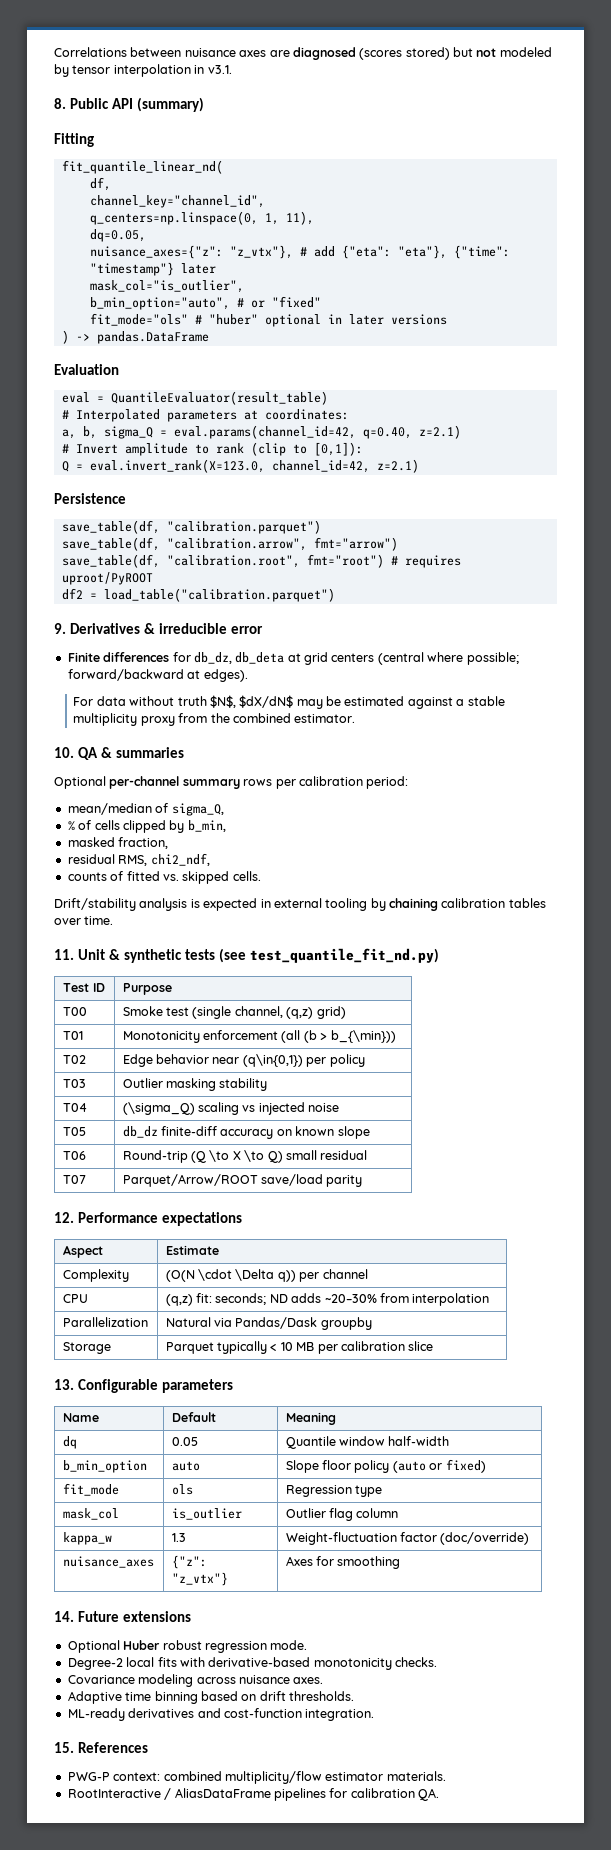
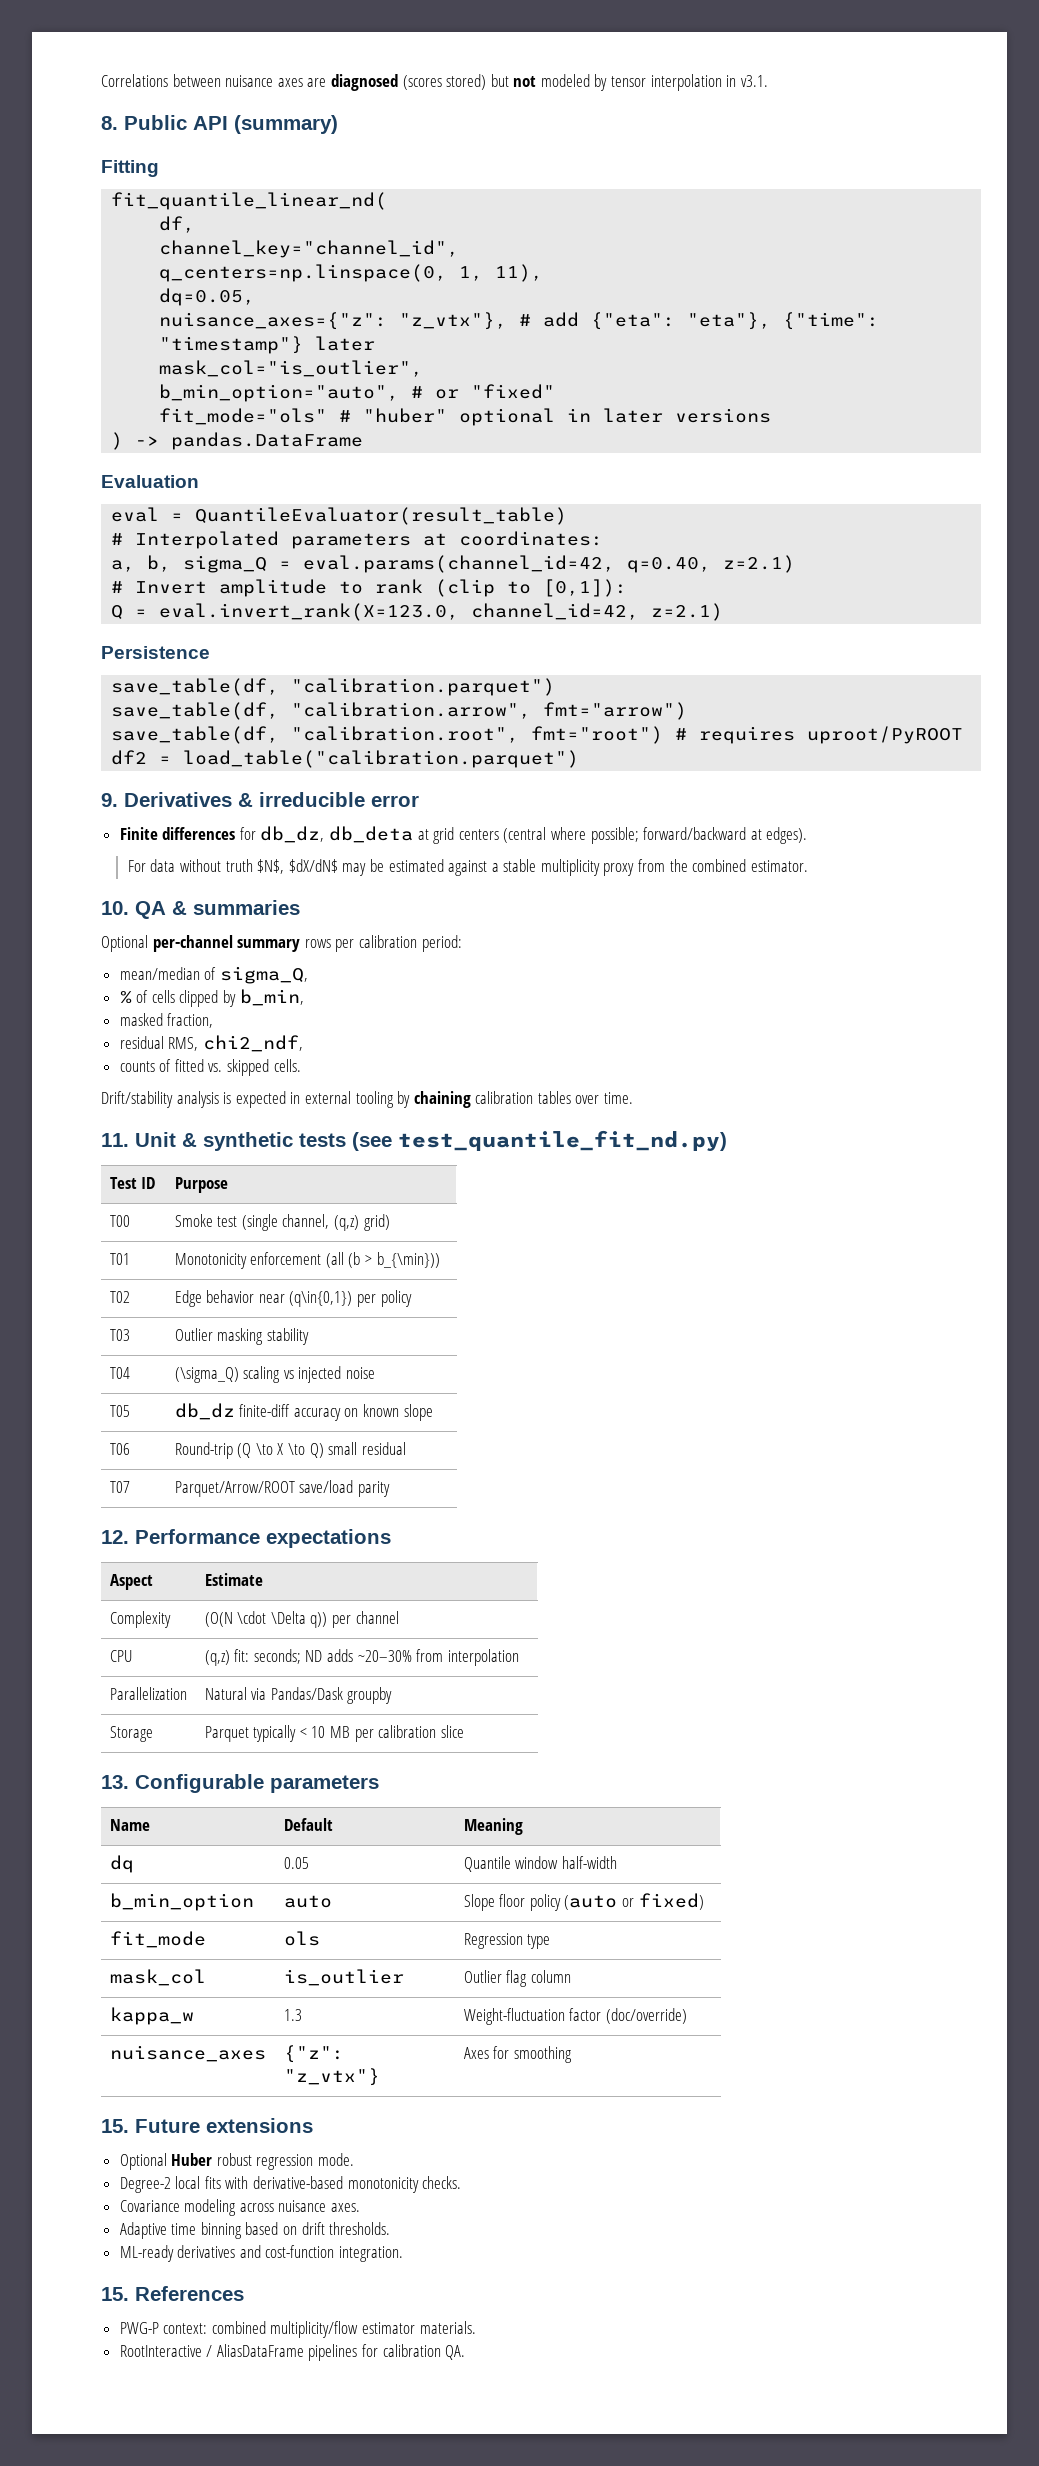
[54,1611,74,1622] 14. -> [101,2119,129,2133] 15.

